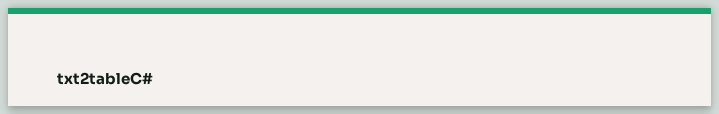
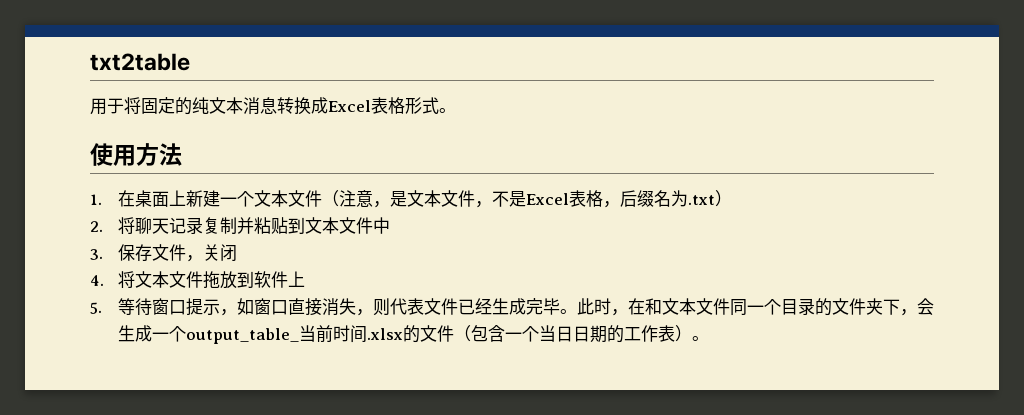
[57,72,153,85] txt2tableC# -> [90,53,190,71] [90,97,456,115] [90,143,182,166] [90,190,732,208] [90,217,390,234] [90,244,237,262] [90,271,305,289] [90,298,934,316] [117,325,709,344] txt2table // 用于将固定的纯文本消息转换成Excel表格形式。 // 使用方法 // 1.在桌面上新建一个文本文件（注意，是文本文件，不是Excel表格，后缀名为.txt） // 2.将聊天记录复制并粘贴到文本文件中 // 3.保存文件，关闭 // 4.将文本文件拖放到软件上 // 5.等待窗口提示，如窗口直接消失，则代表文件已经生成完毕。此时，在和文本文件同一个目录的文件夹下，会生成一个output_table_当前时间.xlsx的文件（包含一个当日日期的工作表）。

